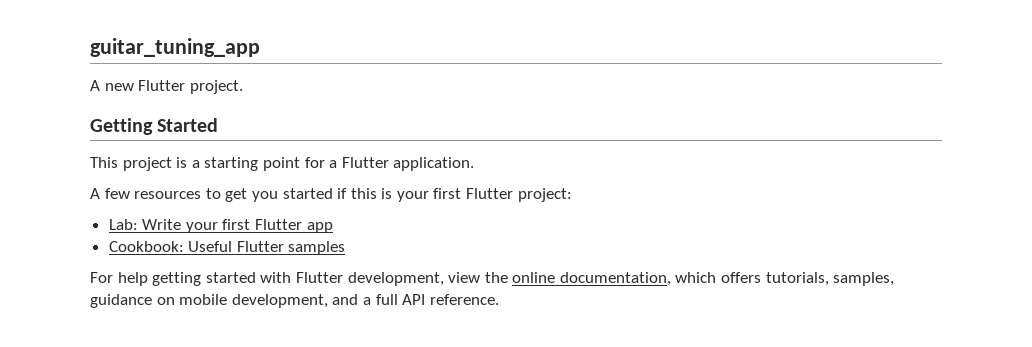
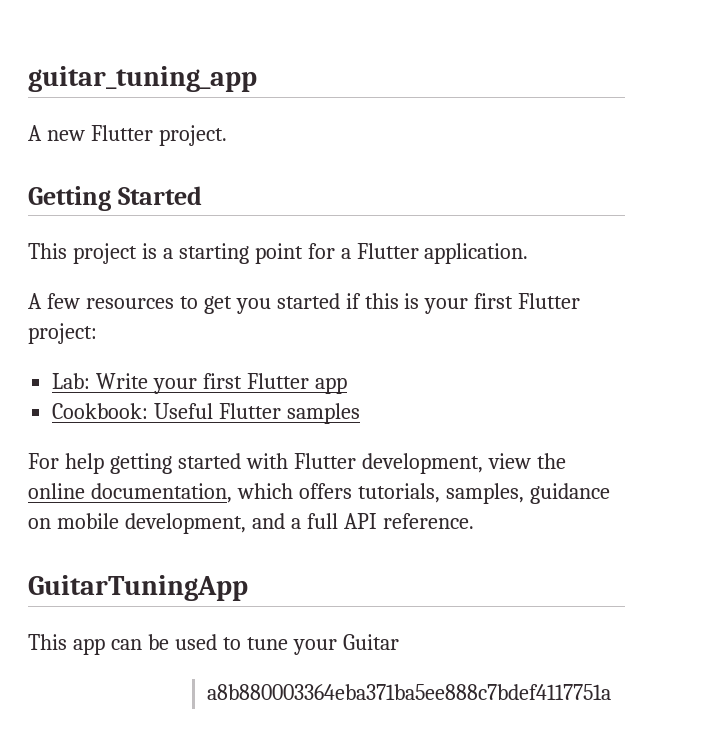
(499, 299) none -> [28,575,248,601] [28,634,399,655] [207,684,612,700] // GuitarTuningApp // This app can be used to tune your Guitar // a8b880003364eba371ba5ee888c7bdef4117751a

